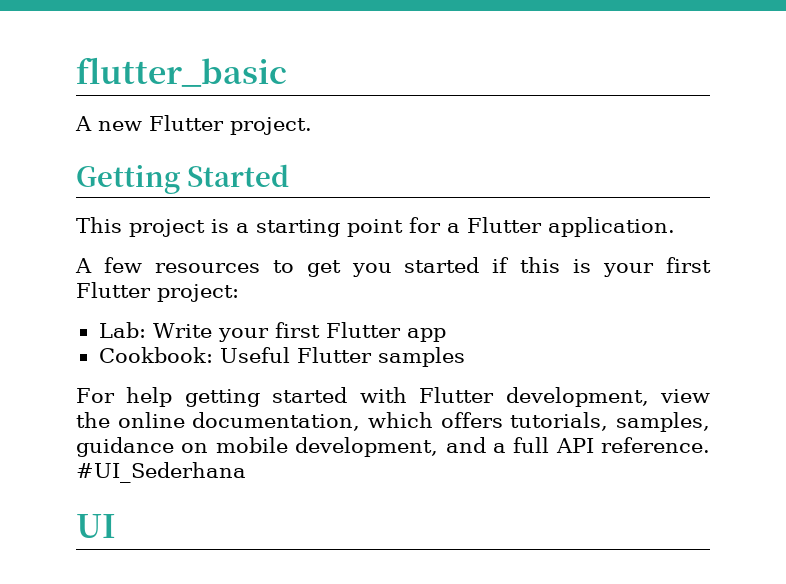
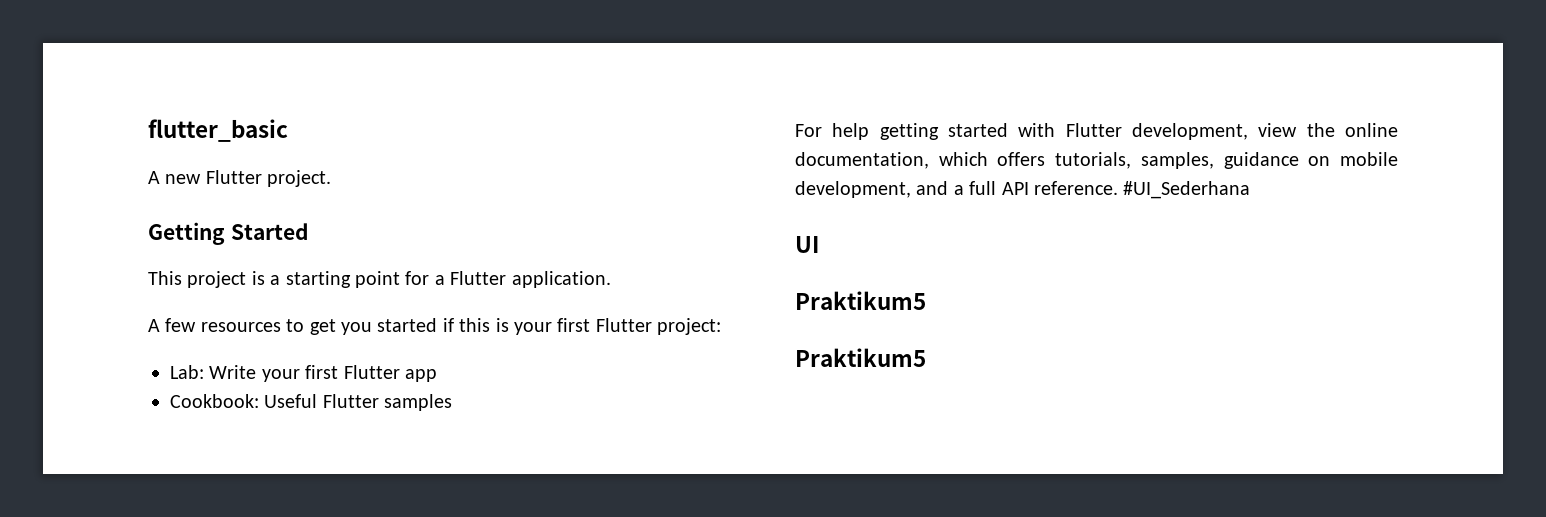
(116, 526) none -> [795,291,926,310] [795,348,926,367] // Praktikum5 // Praktikum5

